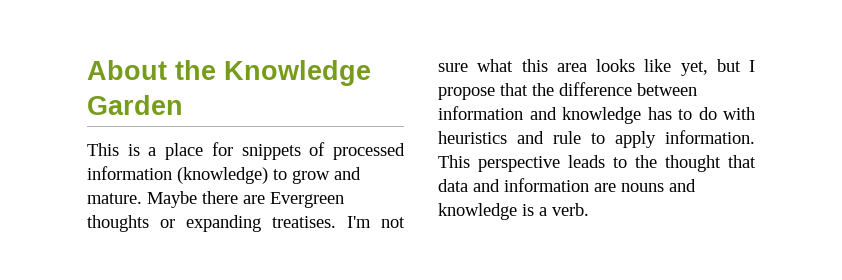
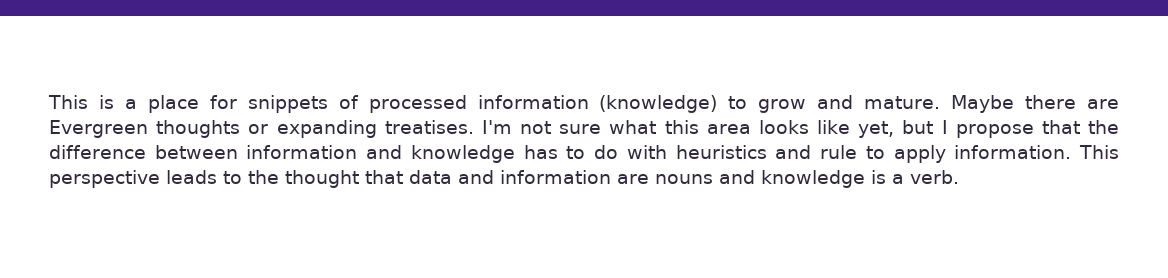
[87,60,371,86] [87,95,183,115] About the Knowledge Garden // -> (48, 102) none

